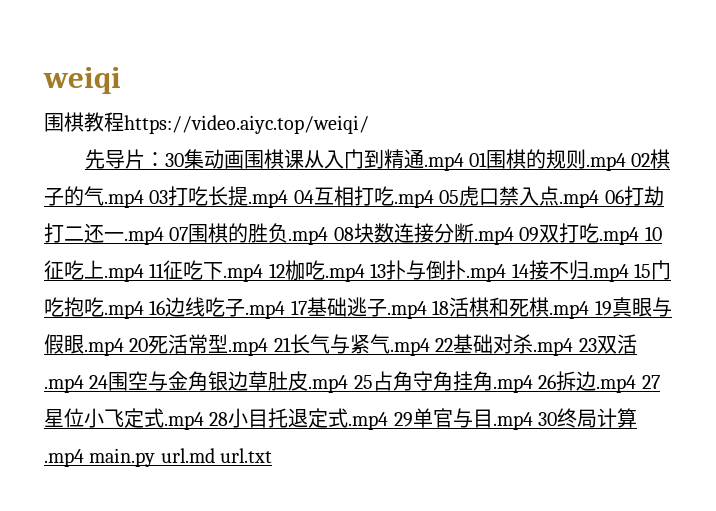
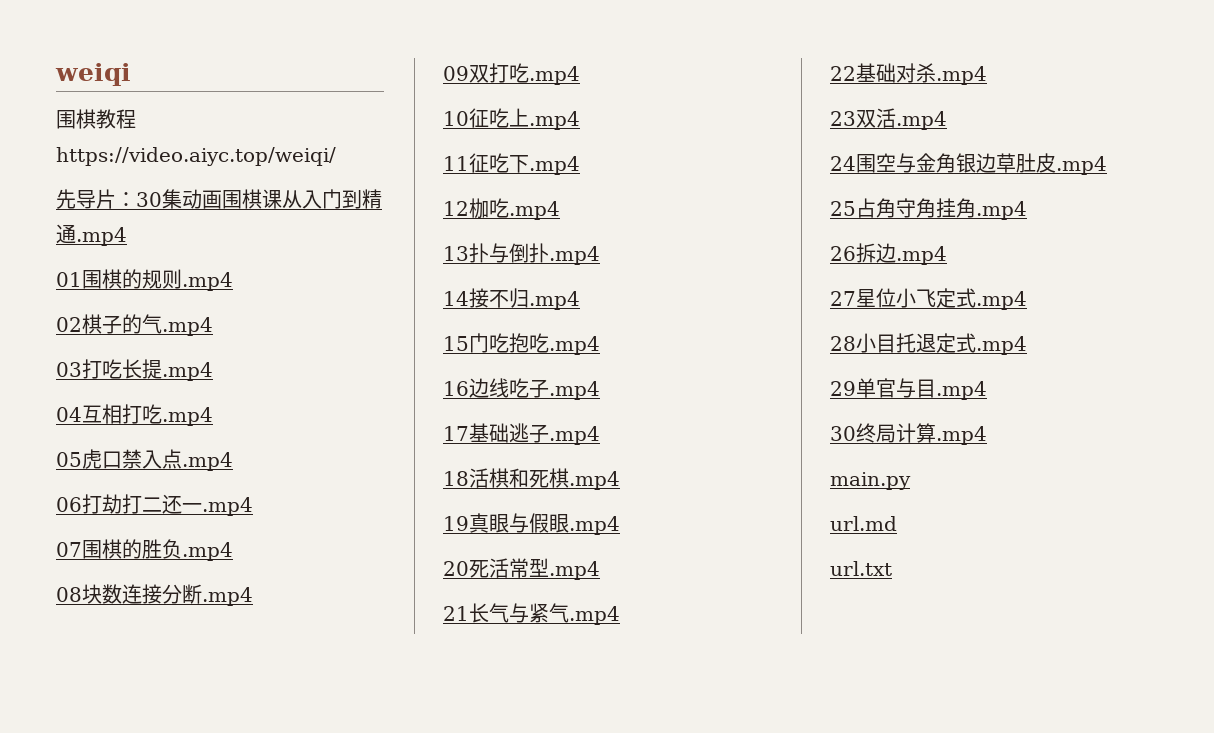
(464, 162) none -> (127, 236) //
(626, 162) none -> (233, 281) //
(144, 199) none -> (213, 326) //
(289, 199) none -> (213, 371) //
(434, 199) none -> (213, 416) //
(600, 199) none -> (233, 461) //
(164, 236) none -> (253, 506) //
(329, 236) none -> (233, 551) //
(514, 236) none -> (253, 596) //
(640, 236) none -> (580, 75) //
(144, 273) none -> (580, 120) //
(264, 273) none -> (580, 165) //
(365, 273) none -> (560, 210) //
(507, 273) none -> (600, 255) //
(629, 273) none -> (580, 300) //
(144, 310) none -> (600, 345) //
(286, 310) none -> (600, 390) //
(427, 310) none -> (600, 435) //
(590, 310) none -> (620, 480) //
(124, 347) none -> (620, 525) //
(269, 347) none -> (600, 570) //
(430, 347) none -> (620, 615) //
(574, 347) none -> (987, 75) //
(84, 384) none -> (947, 120) //
(349, 384) none -> (1107, 165) //
(533, 384) none -> (1027, 210) //
(637, 384) none -> (947, 255) //
(204, 421) none -> (1027, 300) //
(389, 421) none -> (1027, 345) //
(533, 421) none -> (987, 390) //
(84, 458) none -> (987, 435) //
(156, 457) none -> (911, 481) //
(215, 455) none -> (897, 523) //

